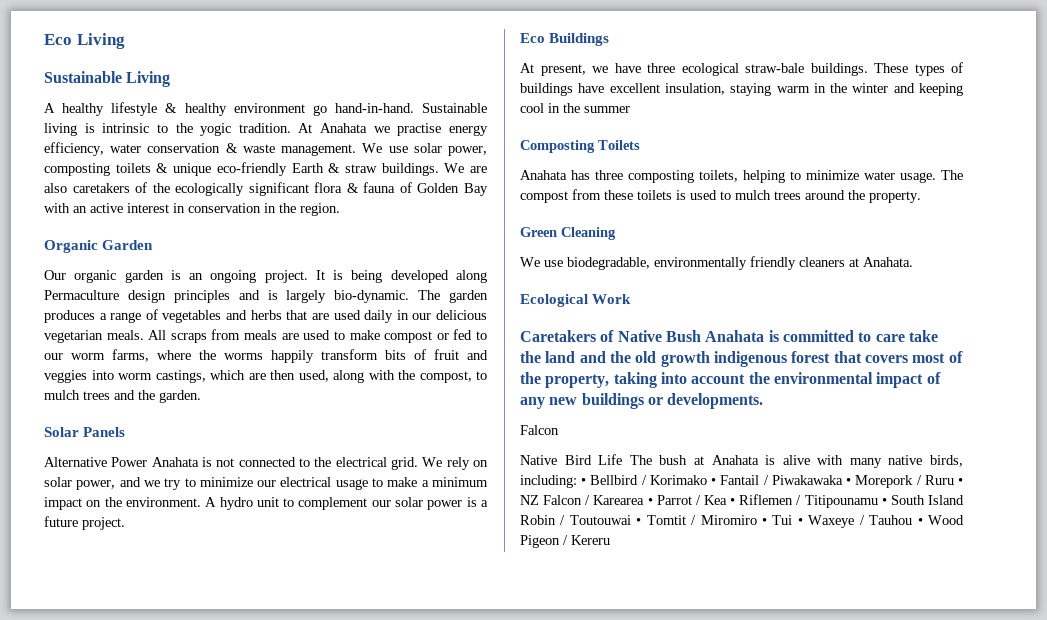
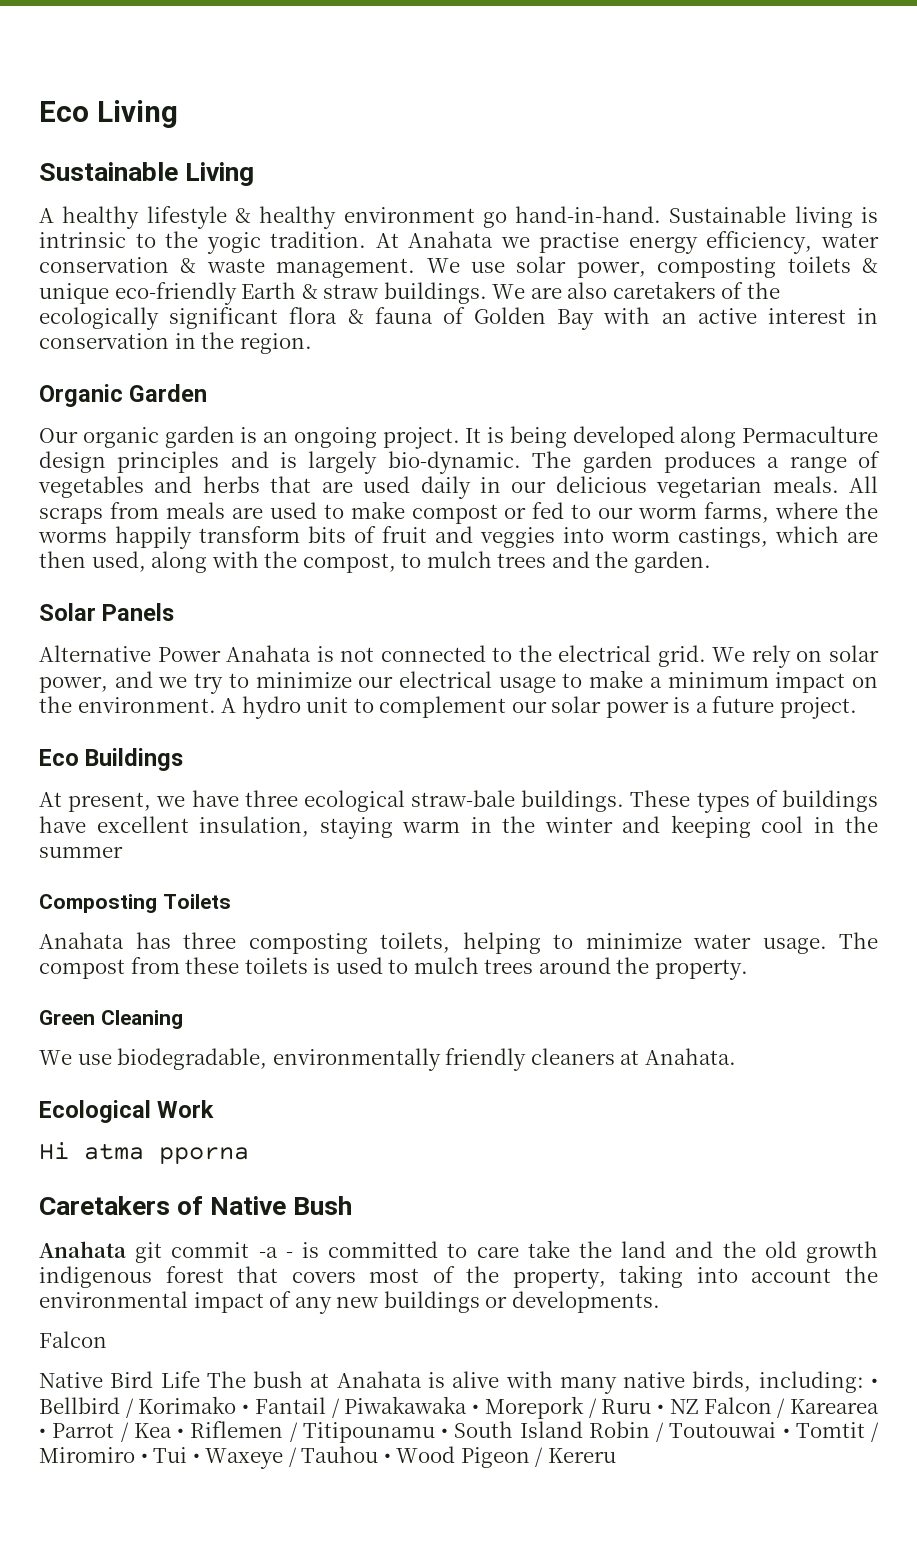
(632, 299) none -> [39,1142,249,1164] // Hi atma pporna
[705,330,765,342] Anahata -> [39,1241,293,1263] // Anahata git commit -a -

